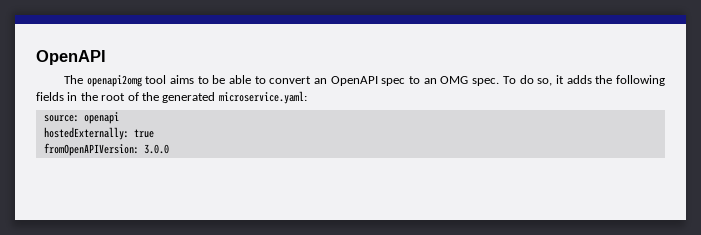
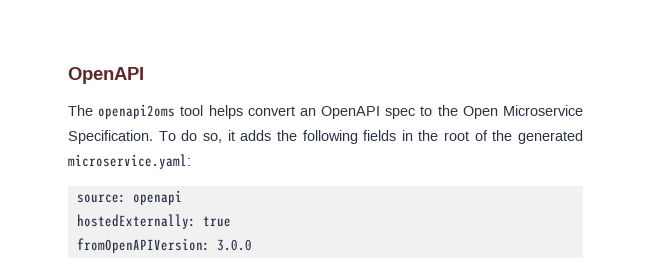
[86,75,266,87] openapi2omg tool aims to be able to -> [98,104,243,119] openapi2oms tool helps
[423,76,500,86] an OMG spec. -> [437,105,583,119] [68,130,153,144] the Open Microservice Specification.

